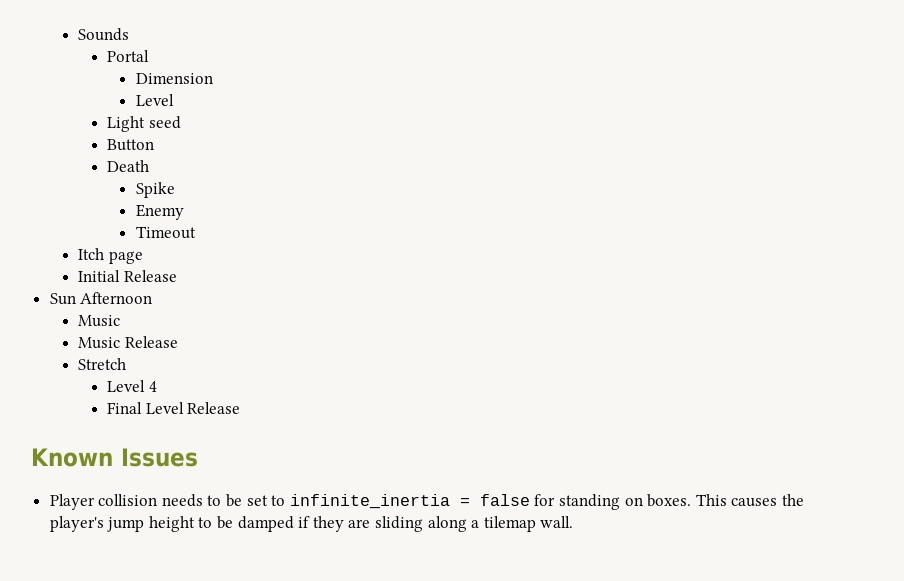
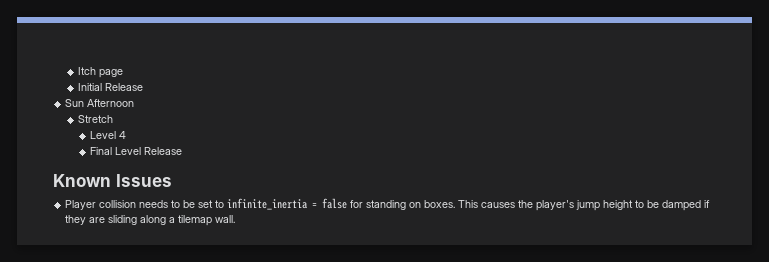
[78,28,130,41] [106,50,149,62] [135,73,213,84] [135,94,174,106] [106,116,181,132] [106,139,154,151] [106,160,149,172] [135,182,175,198] [135,204,184,220] [135,226,196,239] Sounds // Portal // Dimension // Level // Light seed // Button // Death // Spike // Enemy // Timeout // -> (77, 71) none
[78,315,121,327] [78,336,178,349] // Music // Music Release -> (135, 103) none

